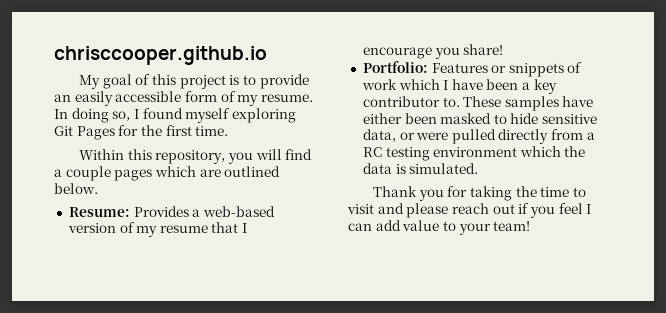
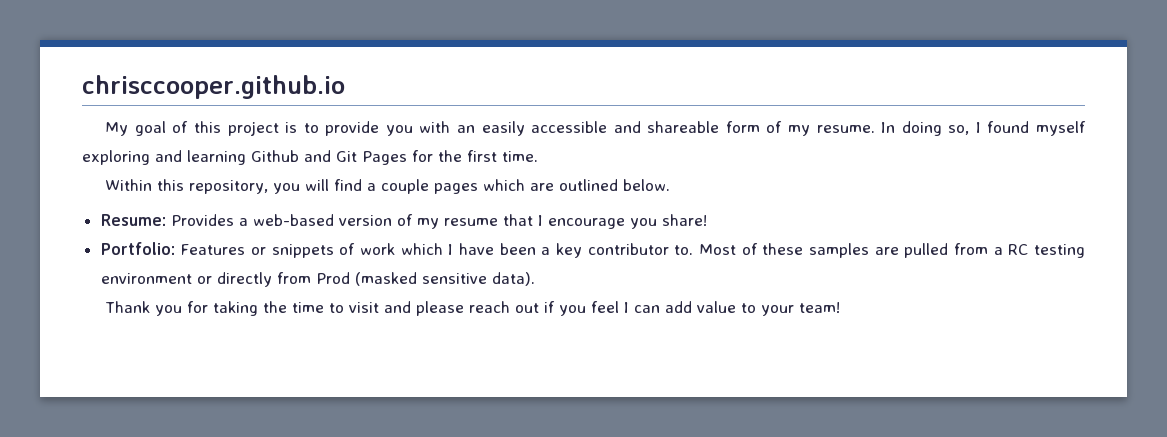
(309, 81) none -> [385,121,451,136] you with
(182, 96) none -> [613,121,720,133] and shareable
(296, 115) none -> [155,150,331,165] and learning Github and
[463,96,594,111] [362,113,598,124] [362,129,549,144] These samples have either been masked to hide sensitive data, or were pulled directly -> [699,243,949,258] Most of these samples are pulled
[519,146,586,157] [362,163,479,174] which the data is simulated. -> [196,272,535,287] or directly from Prod (masked sensitive data).

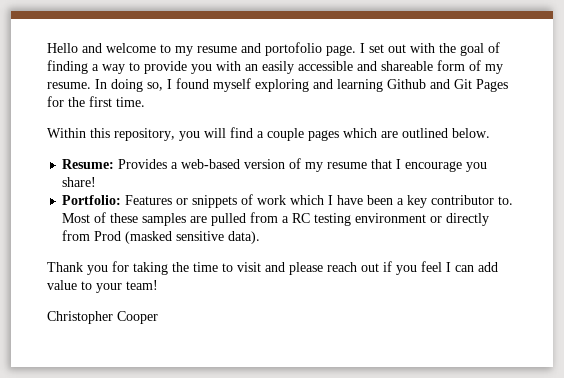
[82,75,345,99] [105,121,298,136] chrisccooper.github.io // My goal of this project is -> [47,42,500,56] [47,60,125,74] Hello and welcome to my resume and portofolio page. I set out with the goal of finding a way
(841, 307) none -> [47,311,158,324] // Christopher Cooper

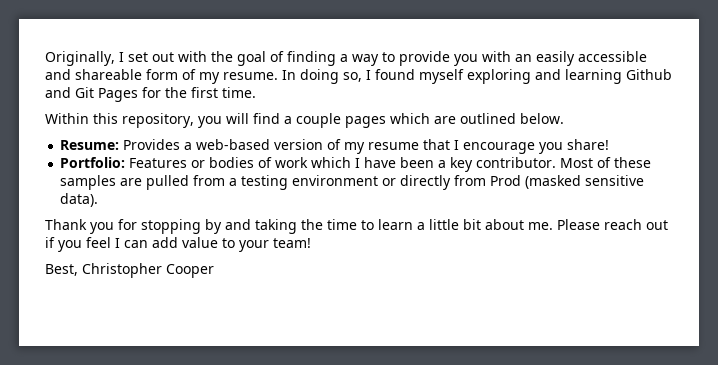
[47,42,356,56] Hello and welcome to my resume and portofolio page. -> [45,51,115,66] Originally,
[192,195,238,208] snippets -> [209,157,255,168] bodies
[431,195,514,205] contributor to. -> [476,157,557,168] contributor.
[292,213,311,223] RC -> (238, 182) none
(129, 266) none -> [141,219,251,234] stopping by and
[237,262,323,275] visit and please -> [378,219,600,230] learn a little bit about me. Please
(158, 285) none -> [45,264,78,276] Best,

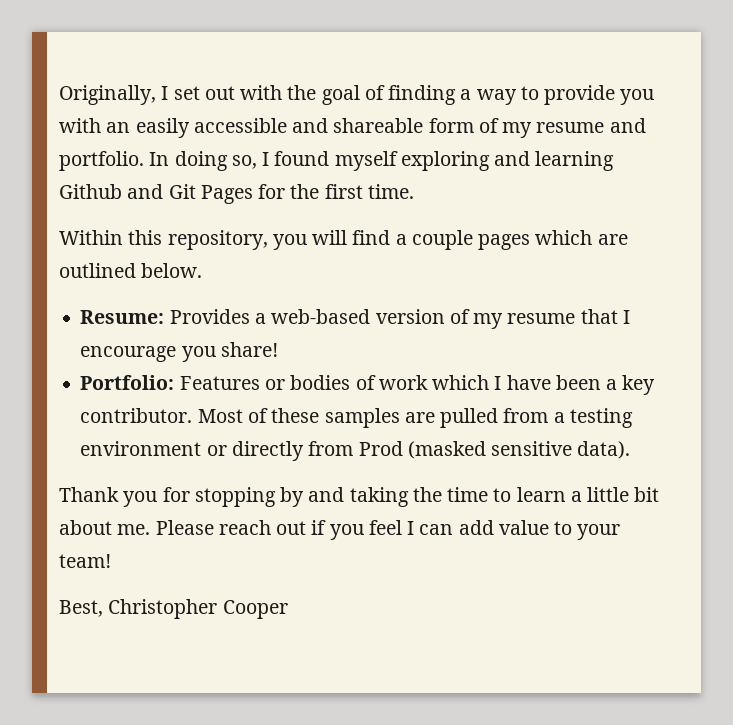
[223,72,278,80] resume. -> [536,118,646,133] [59,151,144,171] resume and portfolio.

